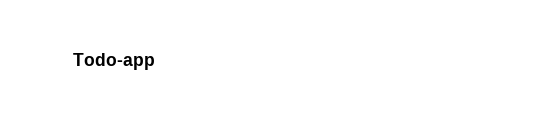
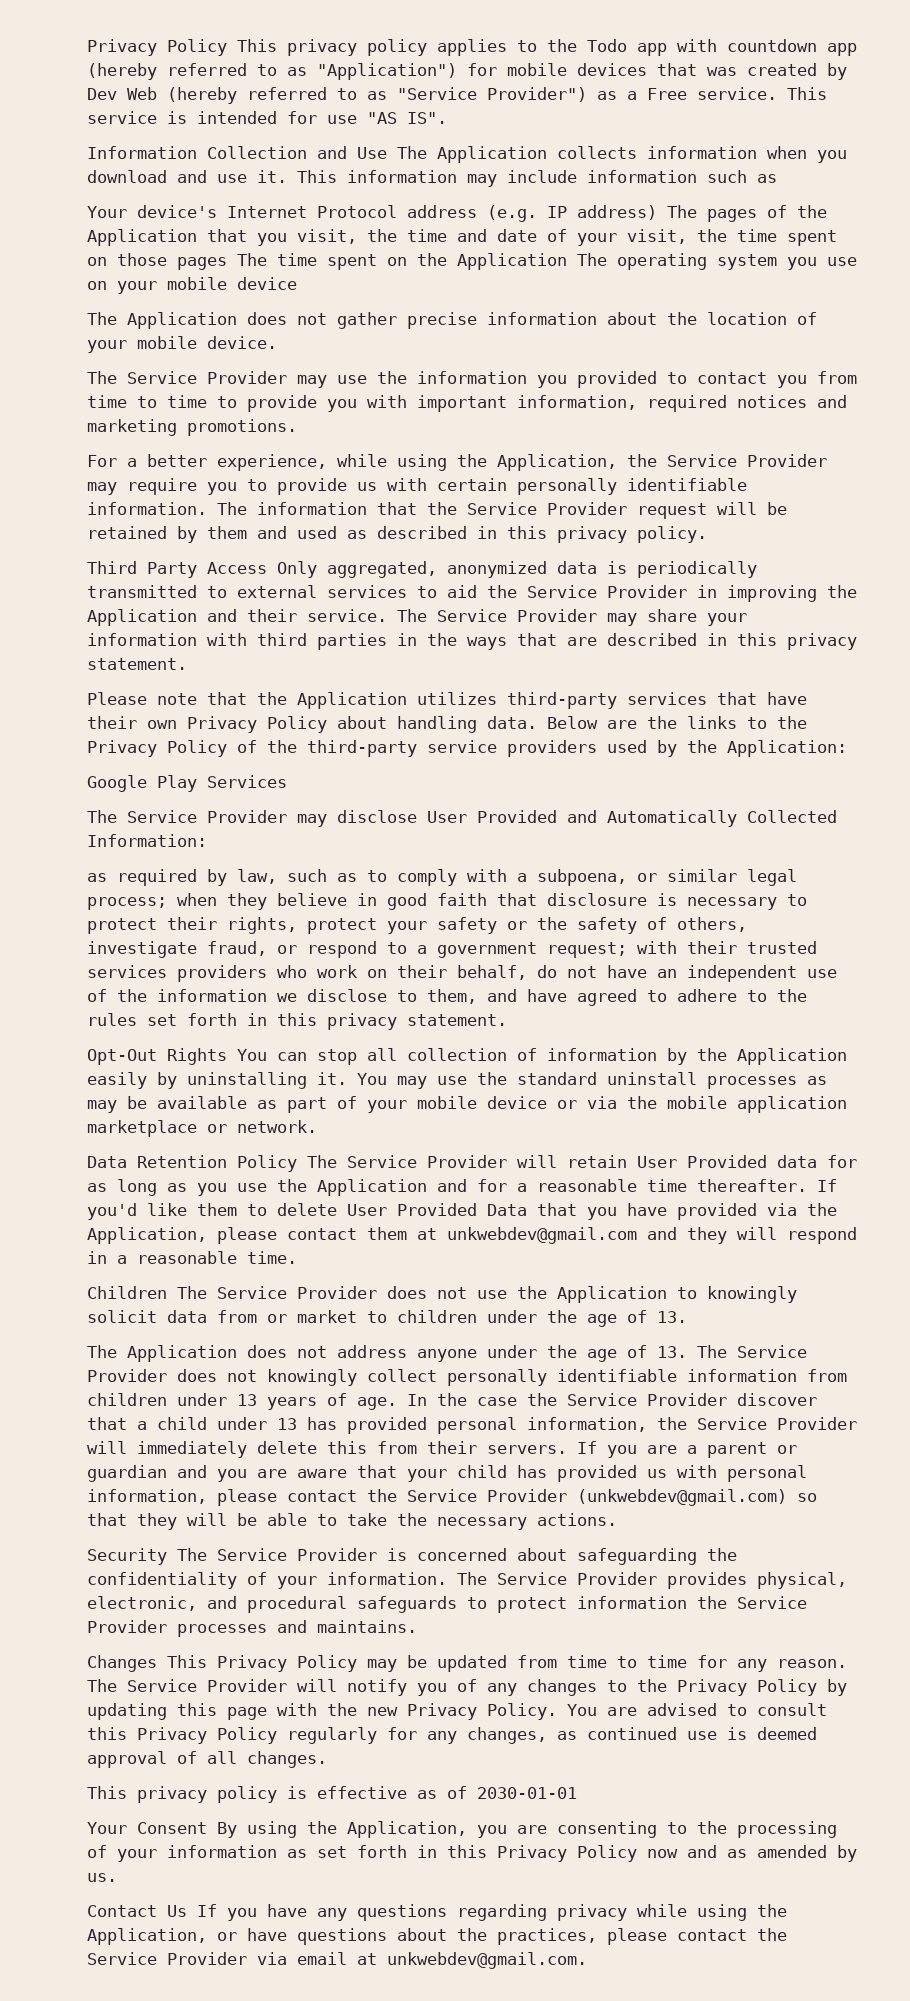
[73,53,155,70] Todo-app -> [87,39,857,56] [87,63,847,80] [87,87,827,104] [87,111,447,124] [87,146,847,163] [87,170,777,187] [87,205,827,222] [87,229,837,246] [87,253,857,270] [87,277,297,294] [87,312,817,329] [87,336,277,353] [87,371,857,388] [87,395,847,412] [87,419,297,436] [87,454,827,471] [87,478,747,495] [87,502,787,519] [87,526,707,543] [87,561,757,578] [87,585,857,602] [87,609,747,626] [87,633,857,650] [87,658,187,670] [87,692,807,709] [87,716,807,733] [87,740,847,757] [87,775,287,792] [87,810,837,827] [87,834,207,847] [87,869,797,886] [87,893,807,910] [87,917,747,934] [87,941,817,958] [87,965,837,982] [87,989,807,1006] [87,1013,507,1030] [87,1048,847,1065] [87,1072,827,1089] [87,1096,847,1113] [87,1120,317,1137] [87,1155,857,1172] [87,1179,837,1196] [87,1203,837,1220] [87,1227,857,1244] [87,1251,297,1264] [87,1286,797,1303] [87,1310,687,1327] [87,1345,807,1362] [87,1369,847,1386] [87,1393,817,1410] [87,1417,857,1434] [87,1441,797,1458] [87,1465,807,1482] [87,1489,817,1506] [87,1513,617,1530] [87,1548,737,1565] [87,1572,847,1589] [87,1596,807,1613] [87,1620,417,1637] [87,1655,847,1672] [87,1679,847,1696] [87,1703,827,1720] [87,1727,817,1744] [87,1751,327,1768] [87,1786,577,1803] [87,1821,837,1838] [87,1845,857,1862] [87,1873,117,1882] [87,1904,787,1921] [87,1928,787,1945] [87,1952,587,1969] Privacy Policy This privacy policy applies to the Todo app with countdown app (hereby referred to as "Application") for mobile devices that was created by Dev Web (hereby referred to as "Service Provider") as a Free service. This service is intended for use "AS IS". // Information Collection and Use The Application collects information when you download and use it. This information may include information such as // Your device's Internet Protocol address (e.g. IP address) The pages of the Application that you visit, the time and date of your visit, the time spent on those pages The time spent on the Application The operating system you use on your mobile device // The Application does not gather precise information about the location of your mobile device. // The Service Provider may use the information you provided to contact you from time to time to provide you with important information, required notices and marketing promotions. // For a better experience, while using the Application, the Service Provider may require you to provide us with certain personally identifiable information. The information that the Service Provider request will be retained by them and used as described in this privacy policy. // Third Party Access Only aggregated, anonymized data is periodically transmitted to external services to aid the Service Provider in improving the Application and their service. The Service Provider may share your information with third parties in the ways that are described in this privacy statement. // Please note that the Application utilizes third-party services that have their own Privacy Policy about handling data. Below are the links to the Privacy Policy of the third-party service providers used by the Application: // Google Play Services // The Service Provider may disclose User Provided and Automatically Collected Information: // as required by law, such as to comply with a subpoena, or similar legal process; when they believe in good faith that disclosure is necessary to protect their rights, protect your safety or the safety of others, investigate fraud, or respond to a government request; with their trusted services providers who work on their behalf, do not have an independent use of the information we disclose to them, and have agreed to adhere to the rules set forth in this privacy statement. // Opt-Out Rights You can stop all collection of information by the Application easily by uninstalling it. You may use the standard uninstall processes as may be available as part of your mobile device or via the mobile application marketplace or network. // Data Retention Policy The Service Provider will retain User Provided data for as long as you use the Application and for a reasonable time thereafter. If you'd like them to delete User Provided Data that you have provided via the Application, please contact them at unkwebdev@gmail.com and they will respond in a reasonable time. // Children The Service Provider does not use the Application to knowingly solicit data from or market to children under the age of 13. // The Application does not address anyone under the age of 13. The Service Provider does not knowingly collect personally identifiable information from children under 13 years of age. In the case the Service Provider discover that a child under 13 has provided personal information, the Service Provider will immediately delete this from their servers. If you are a parent or guardian and you are aware that your child has provided us with personal information, please contact the Service Provider (unkwebdev@gmail.com) so that they will be able to take the necessary actions. // Security The Service Provider is concerned about safeguarding the confidentiality of your information. The Service Provider provides physical, electronic, and procedural safeguards to protect information the Service Provider processes and maintains. // Changes This Privacy Policy may be updated from time to time for any reason. The Service Provider will notify you of any changes to the Privacy Policy by updating this page with the new Privacy Policy. You are advised to consult this Privacy Policy regularly for any changes, as continued use is deemed approval of all changes. // This privacy policy is effective as of 2030-01-01 // Your Consent By using the Application, you are consenting to the processing of your information as set forth in this Privacy Policy now and as amended by us. // Contact Us If you have any questions regarding privacy while using the Application, or have questions about the practices, please contact the Service Provider via email at unkwebdev@gmail.com.

